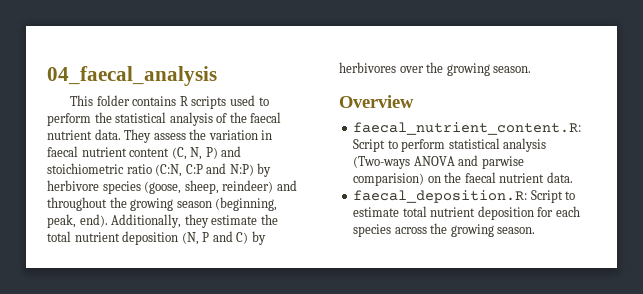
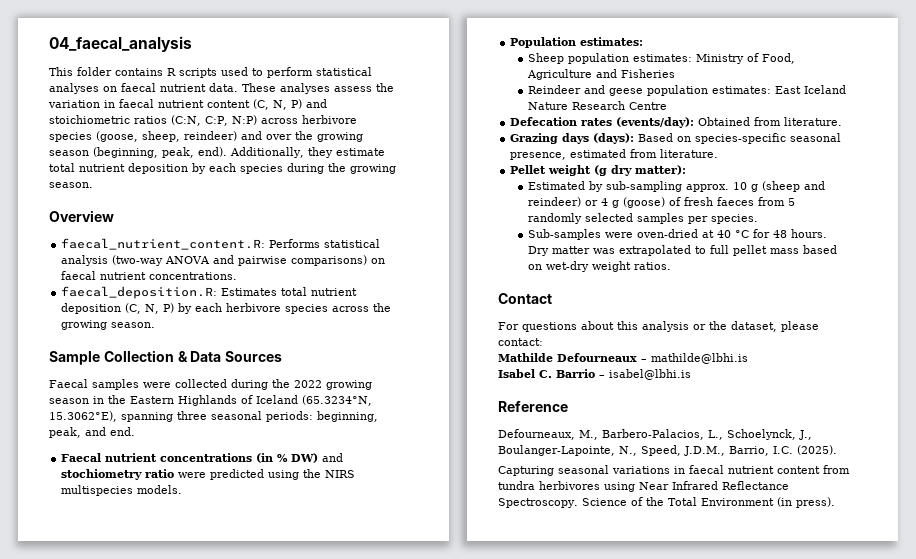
[94,112,282,126] [47,129,152,143] the statistical analysis of the faecal nutrient data. They -> [316,67,372,76] [49,83,330,94] statistical analyses on faecal nutrient data. These analyses
[126,163,272,177] ratio (C:N, C:P and N:P) by -> [134,115,298,126] ratios (C:N, C:P, N:P) across
[47,197,107,211] throughout -> [266,134,292,140] over
[260,214,278,225] [47,231,266,245] [339,62,424,73] the total nutrient deposition (N, P and C) by herbivores over -> [49,163,324,174] total nutrient deposition by each species during
[353,138,547,152] [353,156,411,169] Script to perform statistical analysis (Two-ways -> [269,239,381,248] [61,255,164,266] Performs statistical analysis (two-way
[481,156,524,169] [353,172,573,186] parwise comparision) on the faecal nutrient data. -> [238,255,386,266] [61,271,238,280] pairwise comparisons) on faecal nutrient concentrations.
[530,190,576,203] [353,206,580,220] Script to estimate total nutrient deposition for each -> [221,287,358,296] [61,303,282,314] Estimates total nutrient deposition (C, N, P) by each herbivore
(536, 230) none -> [49,350,283,365] [49,379,372,390] [49,395,372,406] [49,411,378,422] [49,427,135,438] [61,453,344,463] [61,469,356,480] [61,485,183,496] [510,37,644,48] [527,53,795,64] [526,69,675,80] [527,85,846,96] [527,101,667,110] [510,117,843,128] [510,133,842,144] [510,149,719,160] [510,165,687,176] [527,181,825,192] [527,197,795,208] [527,213,758,224] [527,229,827,240] [527,245,837,256] [527,261,671,272] [498,293,552,304] [498,321,819,332] [498,338,543,346] [498,353,748,364] [498,369,691,380] [498,401,568,412] [498,429,812,440] [498,445,837,456] [498,465,850,476] [498,481,789,492] [498,497,835,508] // Sample Collection & Data Sources // Faecal samples were collected during the 2022 growing season in the Eastern Highlands of Iceland (65.3234°N, 15.3062°E), spanning three seasonal periods: beginning, peak, and end. // Faecal nutrient concentrations (in % DW) and stochiometry ratio were predicted using the NIRS multispecies models. // Population estimates: // Sheep population estimates: Ministry of Food, Agriculture and Fisheries // Reindeer and geese population estimates: East Iceland Nature Research Centre // Defecation rates (events/day): Obtained from literature. // Grazing days (days): Based on species-specific seasonal presence, estimated from literature. // Pellet weight (g dry matter): // Estimated by sub-sampling approx. 10 g (sheep and reindeer) or 4 g (goose) of fresh faeces from 5 randomly selected samples per species. // Sub-samples were oven-dried at 40 °C for 48 hours. Dry matter was extrapolated to full pellet mass based on wet-dry weight ratios. // Contact // For questions about this analysis or the dataset, please contact: // Mathilde Defourneaux – mathilde@lbhi.is // Isabel C. Barrio – isabel@lbhi.is // Reference // Defourneaux, M., Barbero-Palacios, L., Schoelynck, J., Boulanger-Lapointe, N., Speed, J.D.M., Barrio, I.C. (2025). // Capturing seasonal variations in faecal nutrient content from tundra herbivores using Near Infrared Reflectance Spectroscopy. Science of the Total Environment (in press).

